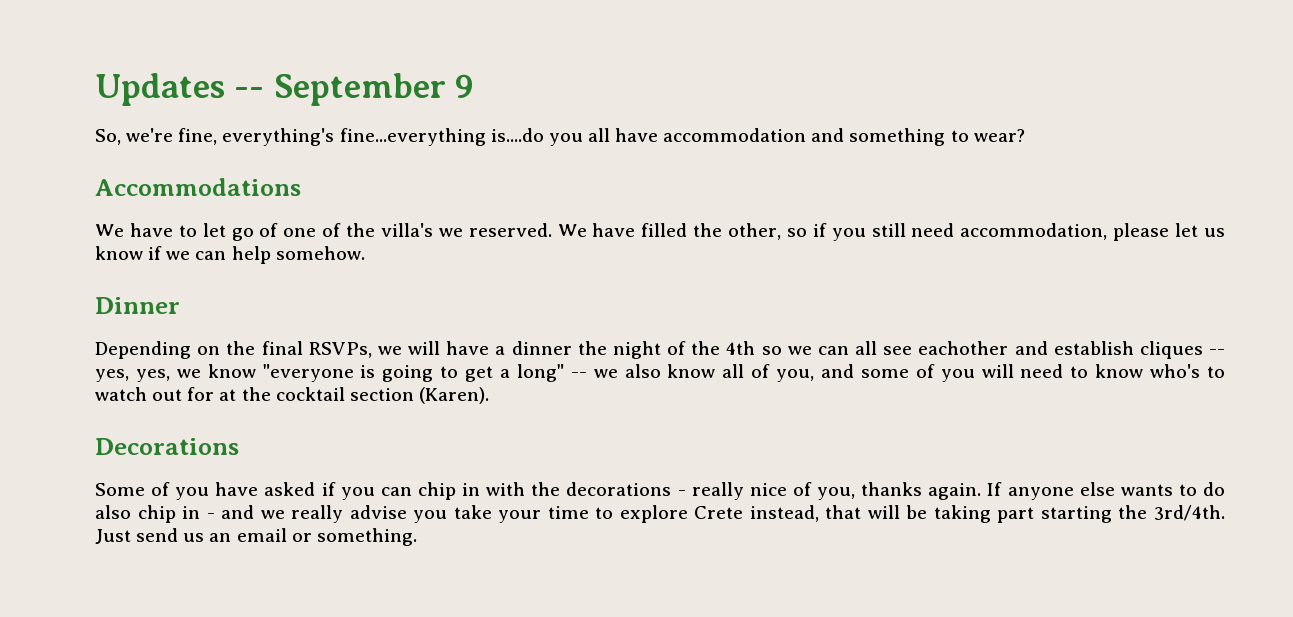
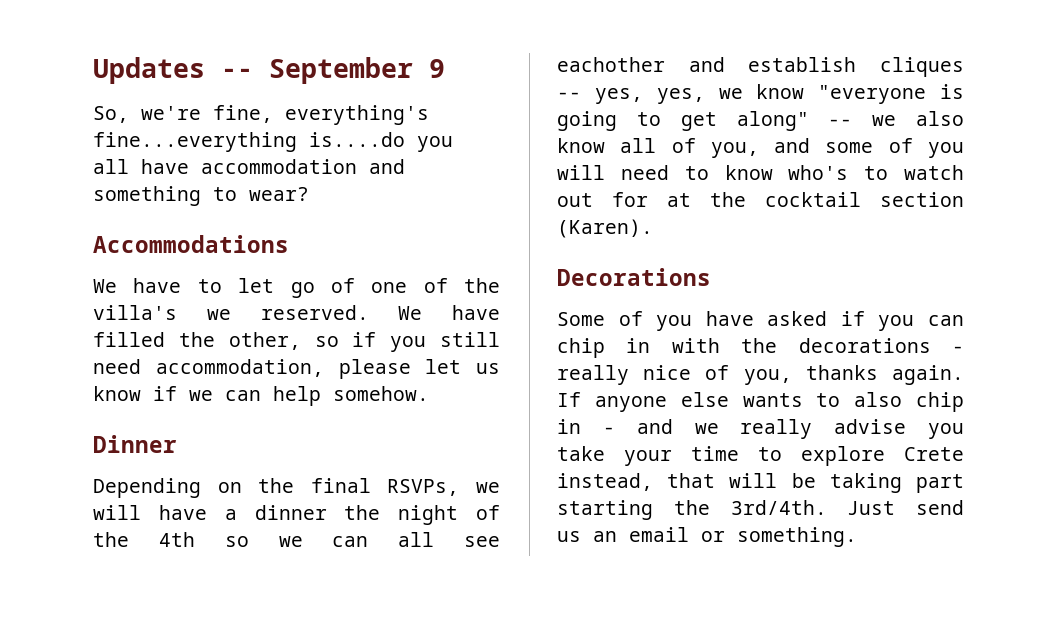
[500,364,564,382] a long" -> [736,111,809,131] along"
[1202,482,1225,496] do -> (841, 400) none

